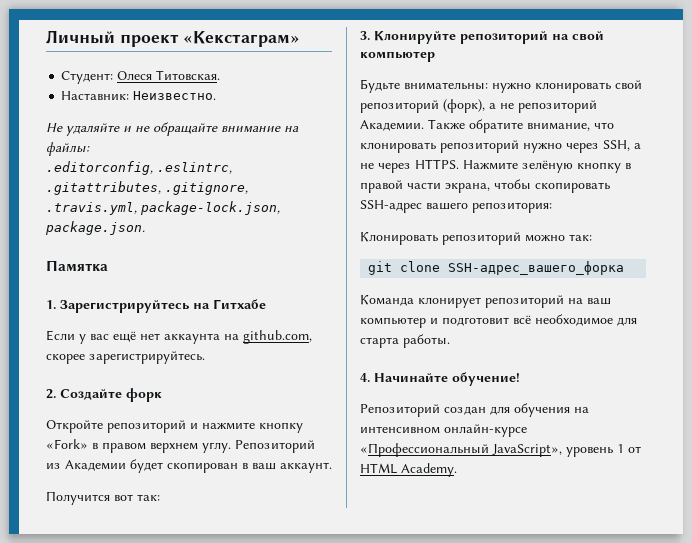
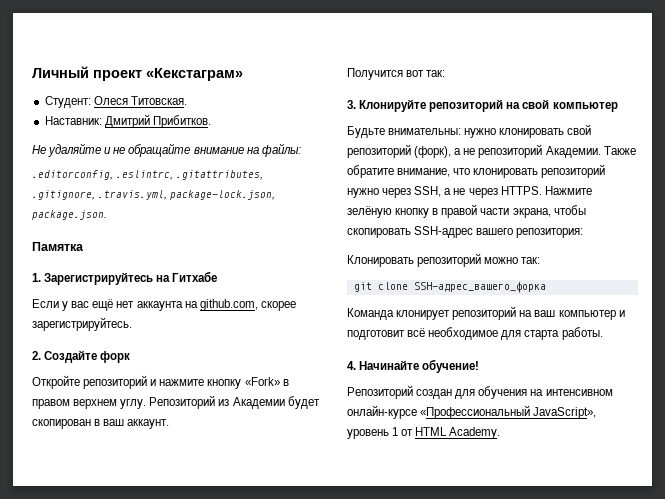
[133,91,217,100] Неизвестно. -> [104,114,211,128] Дмитрий Прибитков.

